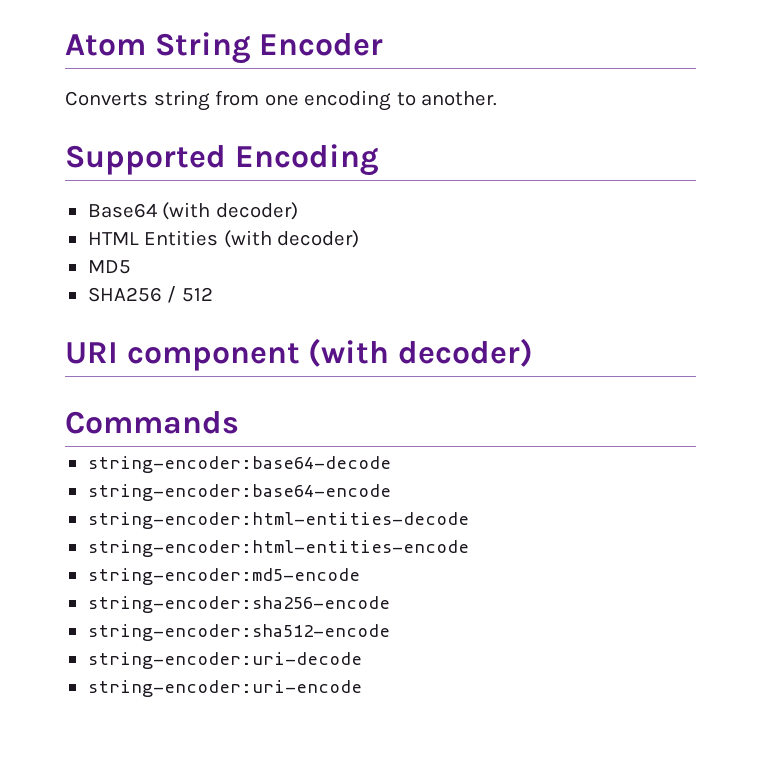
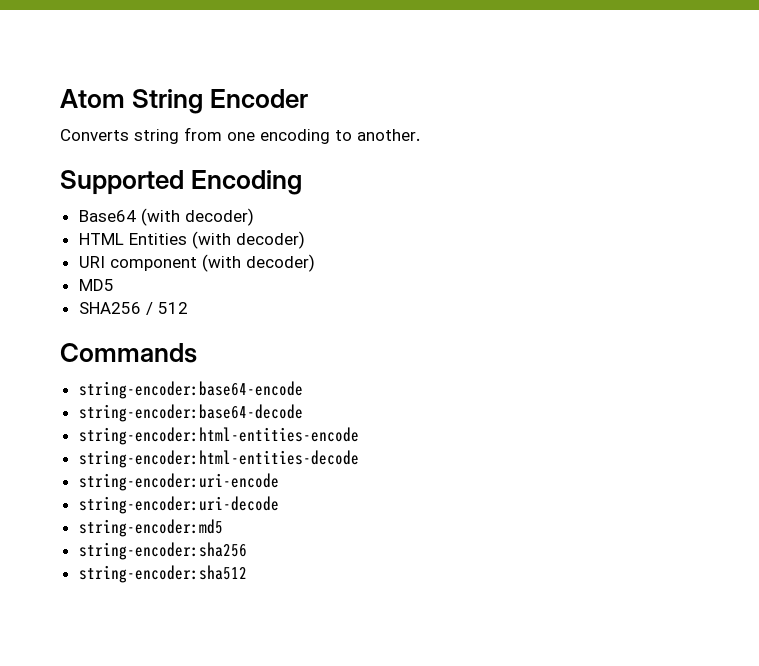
(360, 239) none -> [78,254,315,272] // URI component (with decoder)
[65,338,533,371] [65,411,239,434] URI component (with decoder) // Commands -> [60,343,197,363] [78,381,303,399] Commands // string-encoder:base64-encode
[87,484,391,501] string-encoder:base64-encode -> [78,427,359,445] string-encoder:html-entities-encode
[87,540,469,557] [87,568,360,585] [87,596,390,613] [87,624,390,641] [87,652,362,669] [87,680,362,697] string-encoder:html-entities-encode // string-encoder:md5-encode // string-encoder:sha256-encode // string-encoder:sha512-encode // string-encoder:uri-decode // string-encoder:uri-encode -> [78,473,279,491] [78,496,279,514] [78,519,223,537] [78,542,247,560] [78,565,247,583] string-encoder:uri-encode // string-encoder:uri-decode // string-encoder:md5 // string-encoder:sha256 // string-encoder:sha512

